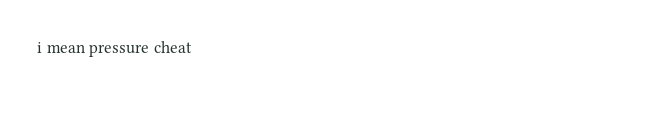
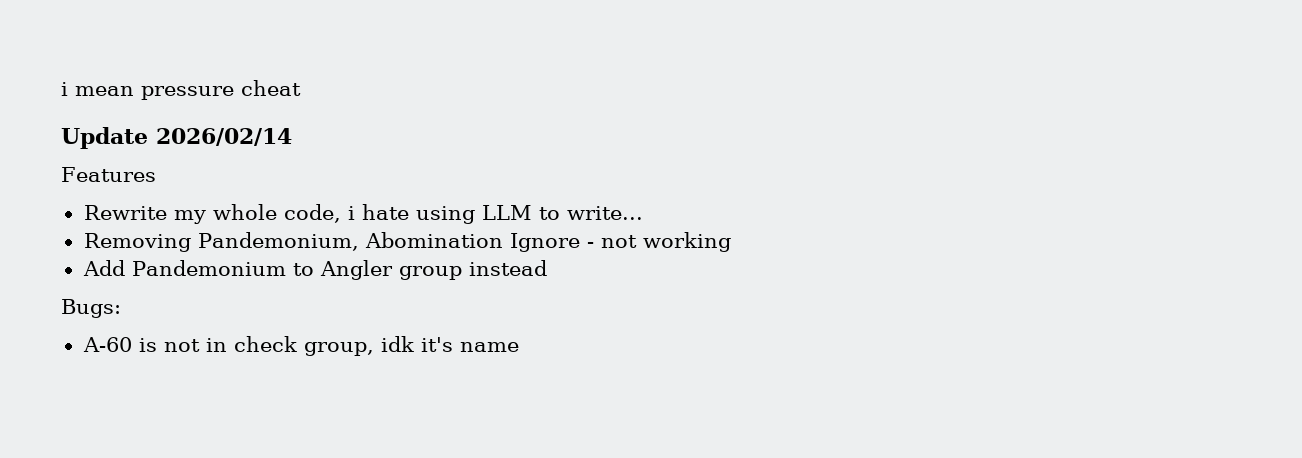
(192, 47) none -> [61,127,292,149] [61,167,156,182] [83,204,643,224] [83,232,731,252] [82,260,547,280] [61,299,121,318] [82,336,519,356] // Update 2026/02/14 // Features // Rewrite my whole code, i hate using LLM to write... // Removing Pandemonium, Abomination Ignore - not working // Add Pandemonium to Angler group instead // Bugs: // A-60 is not in check group, idk it's name

